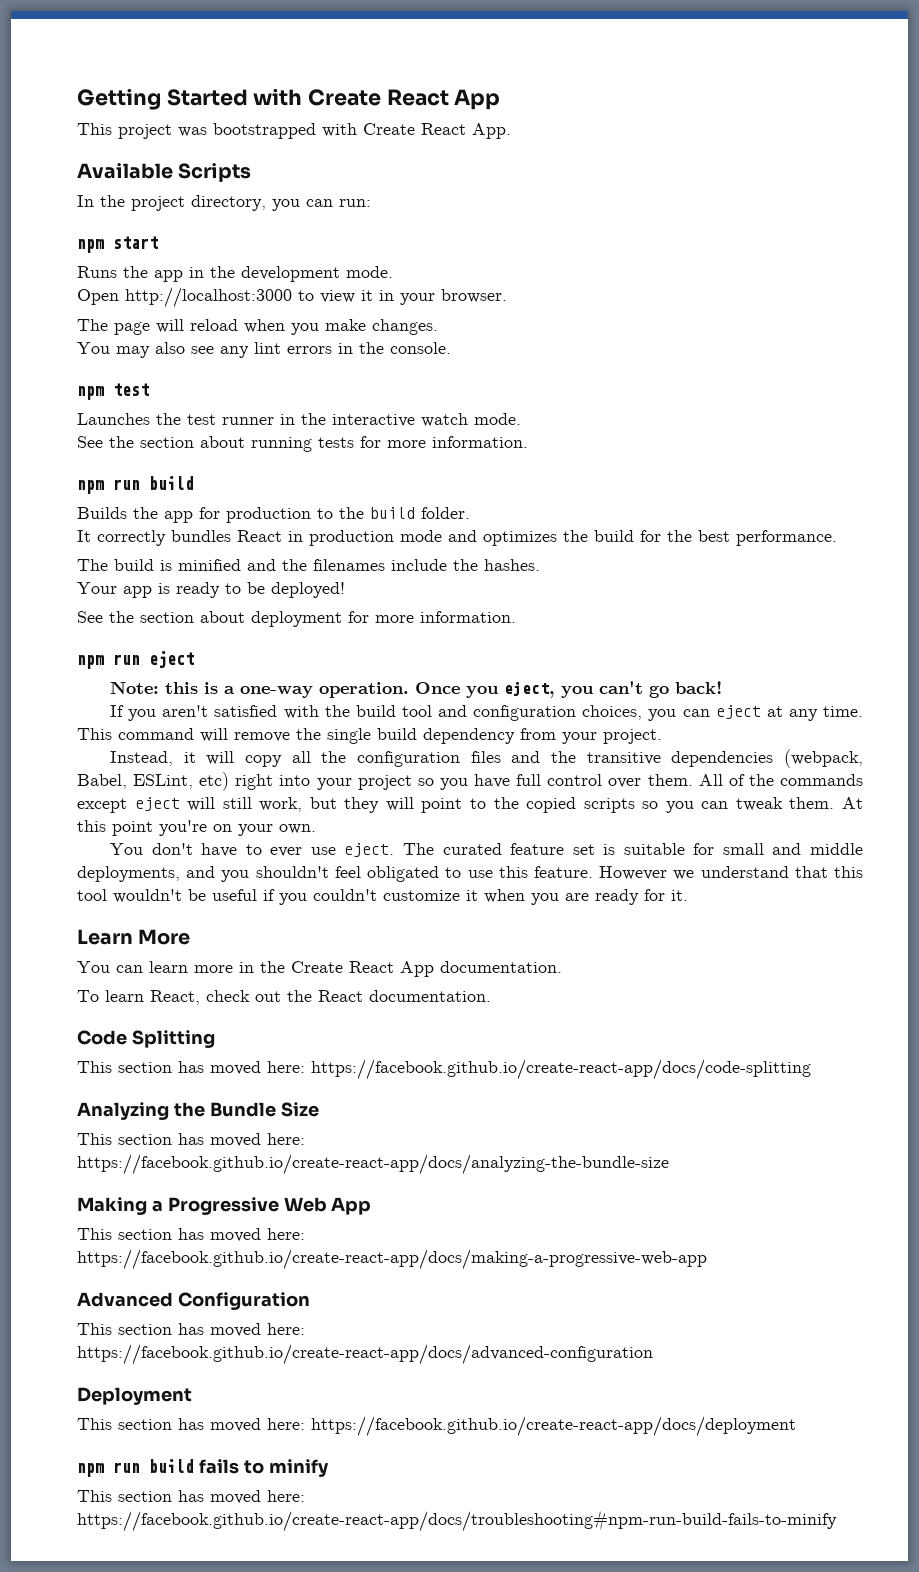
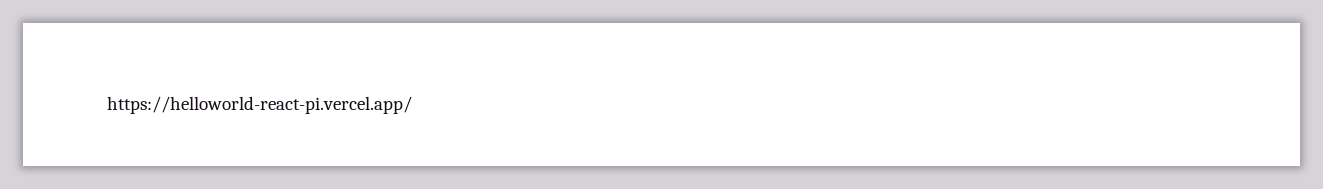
[77,88,501,110] [77,123,511,139] [77,163,252,182] [77,195,371,211] [77,236,158,253] [77,266,393,282] [77,287,507,308] [77,319,438,335] [77,342,451,358] [77,383,149,400] [77,413,521,427] [77,436,528,452] [77,476,194,494] [77,507,470,523] [77,530,837,546] [77,559,540,571] [77,582,345,598] [77,611,516,627] [77,651,194,669] [110,681,723,698] [110,705,864,721] [77,728,662,744] [110,749,863,768] [77,772,864,791] [77,797,863,813] [77,820,316,836] [110,843,864,857] [77,866,863,882] [77,889,688,905] [77,929,191,945] [77,961,562,977] [77,990,491,1005] [77,1030,215,1048] [77,1059,811,1080] [77,1102,319,1120] [77,1133,305,1147] [77,1154,669,1175] [77,1197,372,1215] [77,1228,305,1242] [77,1249,707,1270] [77,1292,310,1310] [77,1323,305,1337] [77,1344,653,1365] [77,1387,192,1405] [77,1416,796,1437] [77,1459,329,1477] [77,1490,305,1504] [77,1510,837,1532] Getting Started with Create React App // This project was bootstrapped with Create React App. // Available Scripts // In the project directory, you can run: // npm start // Runs the app in the development mode. // Open http://localhost:3000 to view it in your browser. // The page will reload when you make changes. // You may also see any lint errors in the console. // npm test // Launches the test runner in the interactive watch mode. // See the section about running tests for more information. // npm run build // Builds the app for production to the build folder. // It correctly bundles React in production mode and optimizes the build for the best performance. // The build is minified and the filenames include the hashes. // Your app is ready to be deployed! // See the section about deployment for more information. // npm run eject // Note: this is a one-way operation. Once you eject, you can't go back! // If you aren't satisfied with the build tool and configuration choices, you can eject at any time. This command will remove the single build dependency from your project. // Instead, it will copy all the configuration files and the transitive dependencies (webpack, Babel, ESLint, etc) right into your project so you have full control over them. All of the commands except eject will still work, but they will point to the copied scripts so you can tweak them. At this point you're on your own. // You don't have to ever use eject. The curated feature set is suitable for small and middle deployments, and you shouldn't feel obligated to use this feature. However we understand that this tool wouldn't be useful if you couldn't customize it when you are ready for it. // Learn More // You can learn more in the Create React App documentation. // To learn React, check out the React documentation. // Code Splitting // This section has moved here: https://facebook.github.io/create-react-app/docs/code-splitting // Analyzing the Bundle Size // This section has moved here: https://facebook.github.io/create-react-app/docs/analyzing-the-bundle-size // Making a Progressive Web App // This section has moved here: https://facebook.github.io/create-react-app/docs/making-a-progressive-web-app // Advanced Configuration // This section has moved here: https://facebook.github.io/create-react-app/docs/advanced-configuration // Deployment // This section has moved here: https://facebook.github.io/create-react-app/docs/deployment // npm run build fails to minify // This section has moved here: https://facebook.github.io/create-react-app/docs/troubleshooting#npm-run-build-fails-to-minify -> [107,96,412,114] https://helloworld-react-pi.vercel.app/

